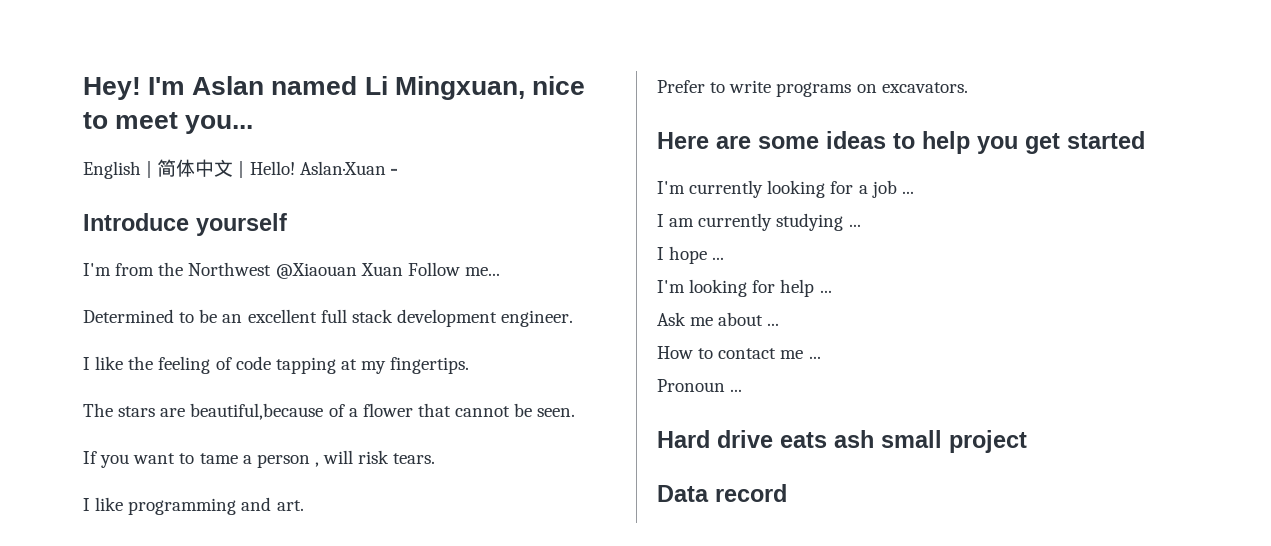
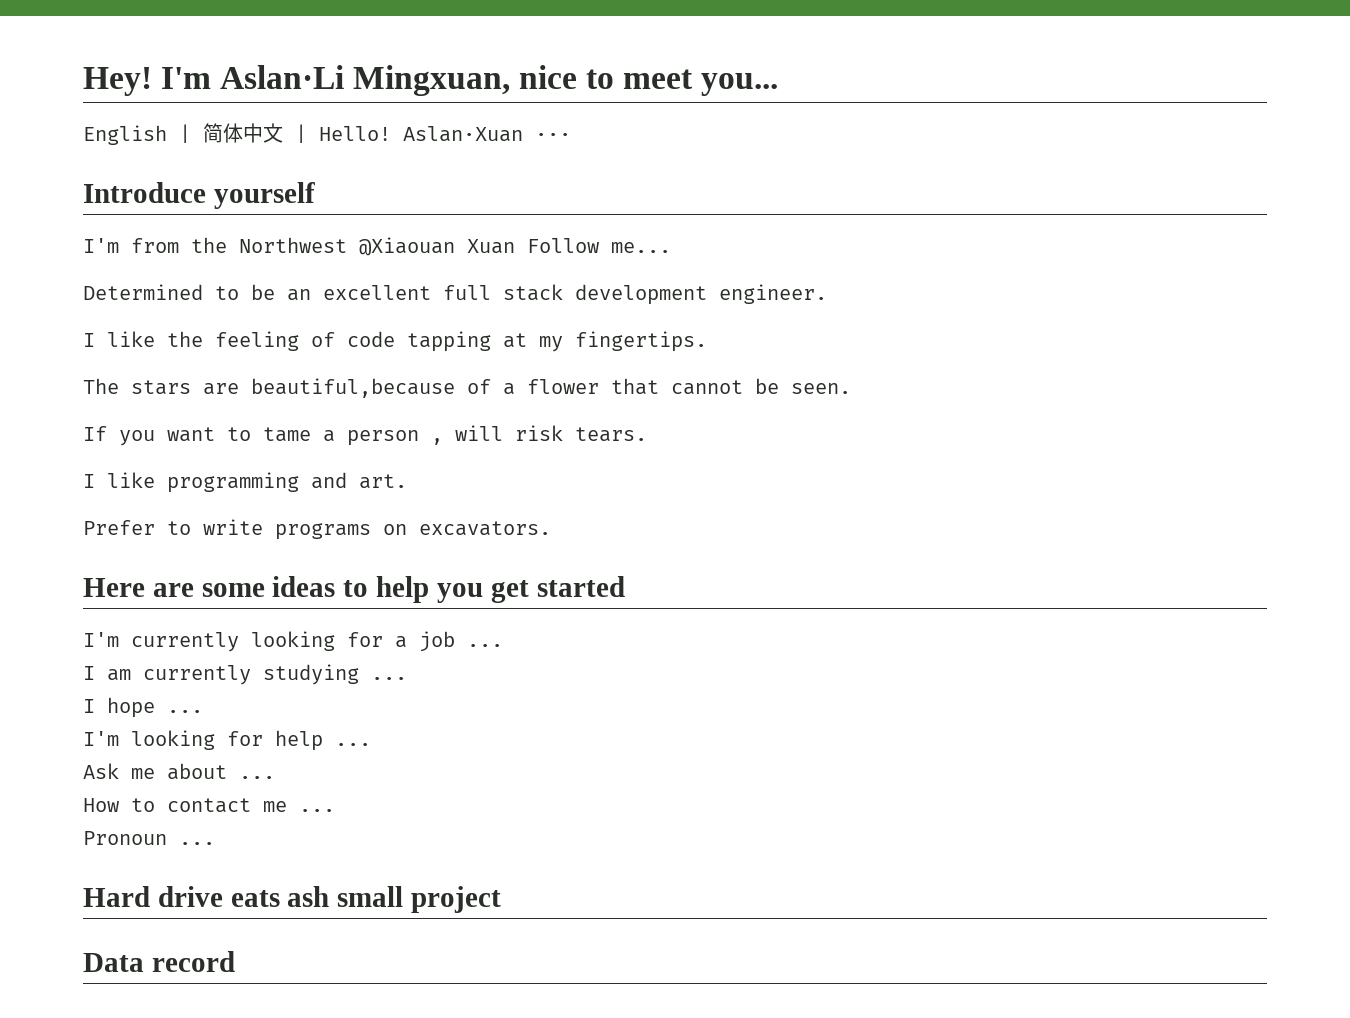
[192,76,388,95] Aslan named Li -> [220,65,345,89] Aslan·Li

